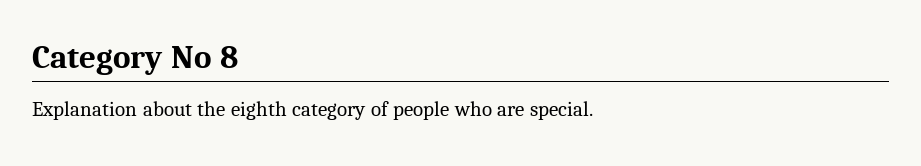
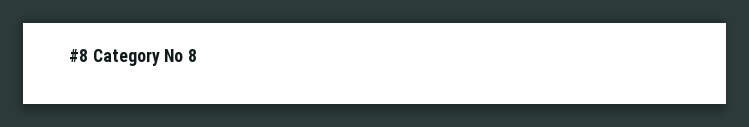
(32, 60) none -> [69,49,88,62] #8
[32,101,593,120] // Explanation about the eighth category of people who are special. -> (198, 55) none

